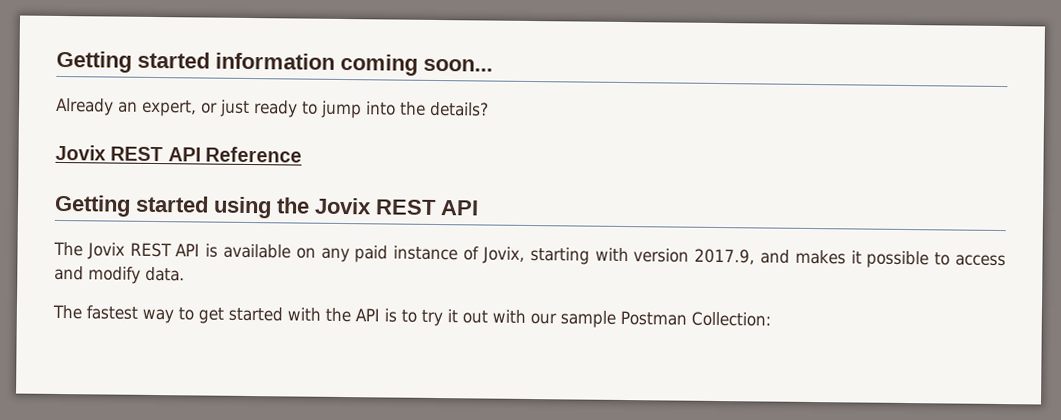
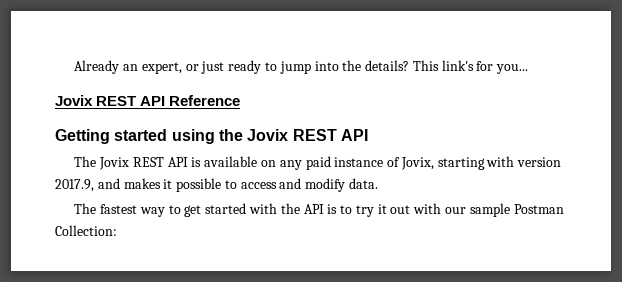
[56,50,493,76] Getting started information coming soon... // -> (74, 67) none
(489, 109) none -> [412,60,529,74] This link's for you...

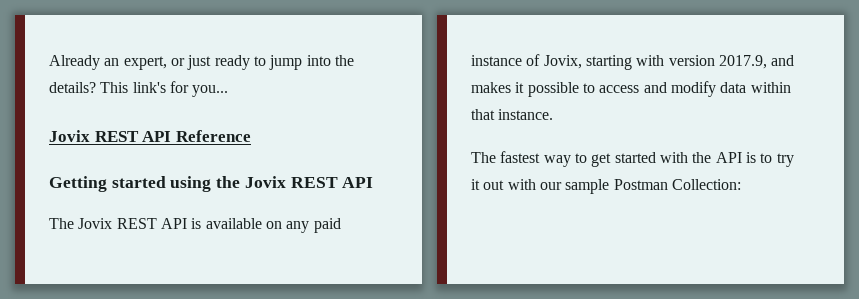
[349,178,379,189] data. -> [720,82,791,93] [471,109,554,120] data within that instance.

